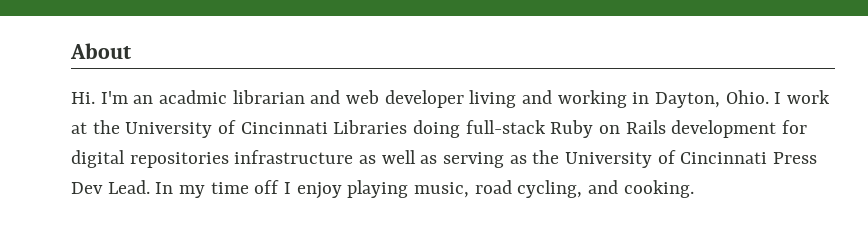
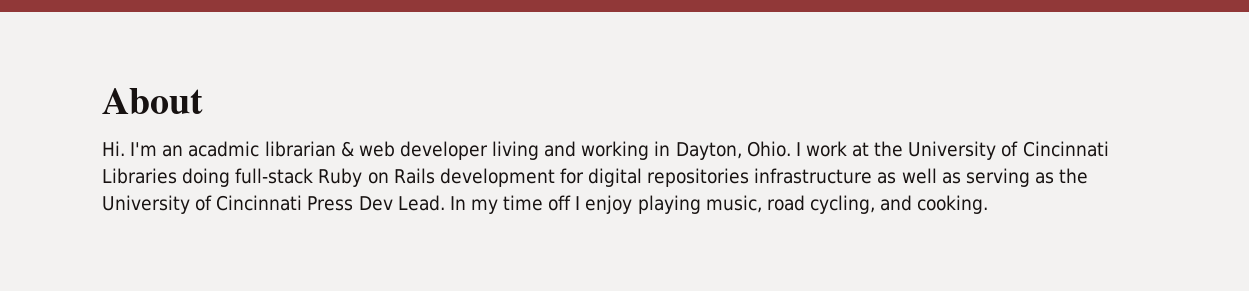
[310,90,341,104] and -> [340,141,354,157] &

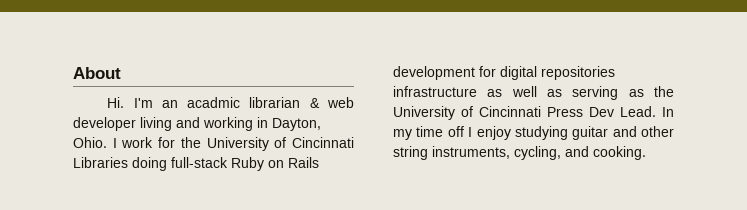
[852,142,870,157] at -> [158,137,176,148] for
[637,195,805,214] playing music, road -> [514,126,674,140] [393,146,510,160] studying guitar and other string instruments,

